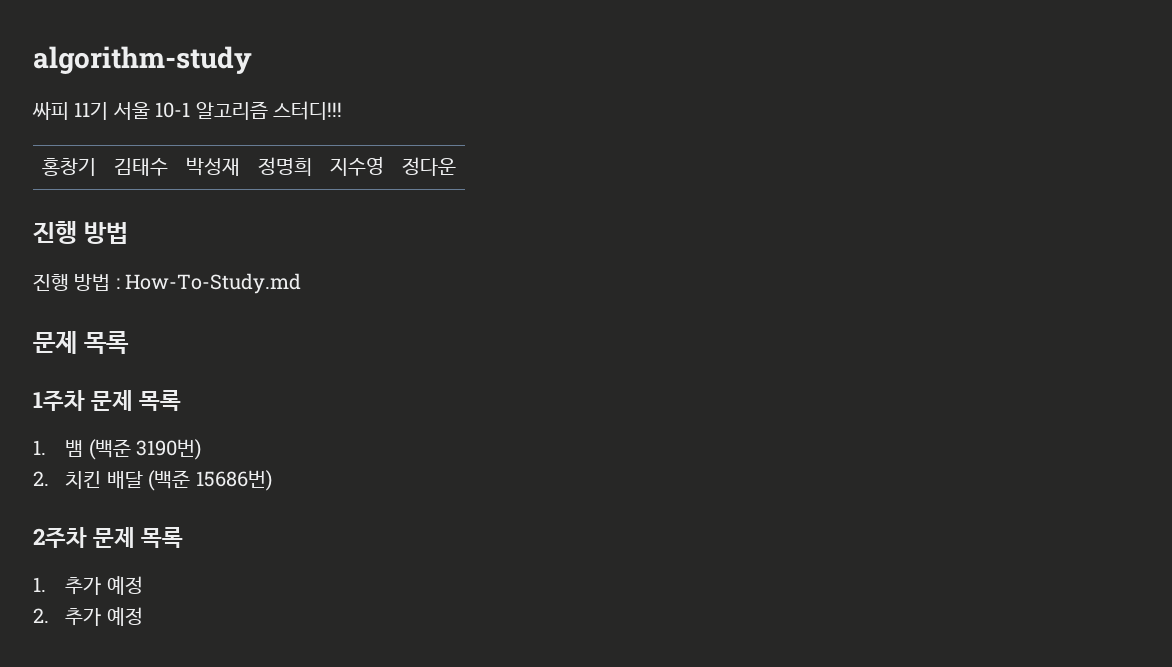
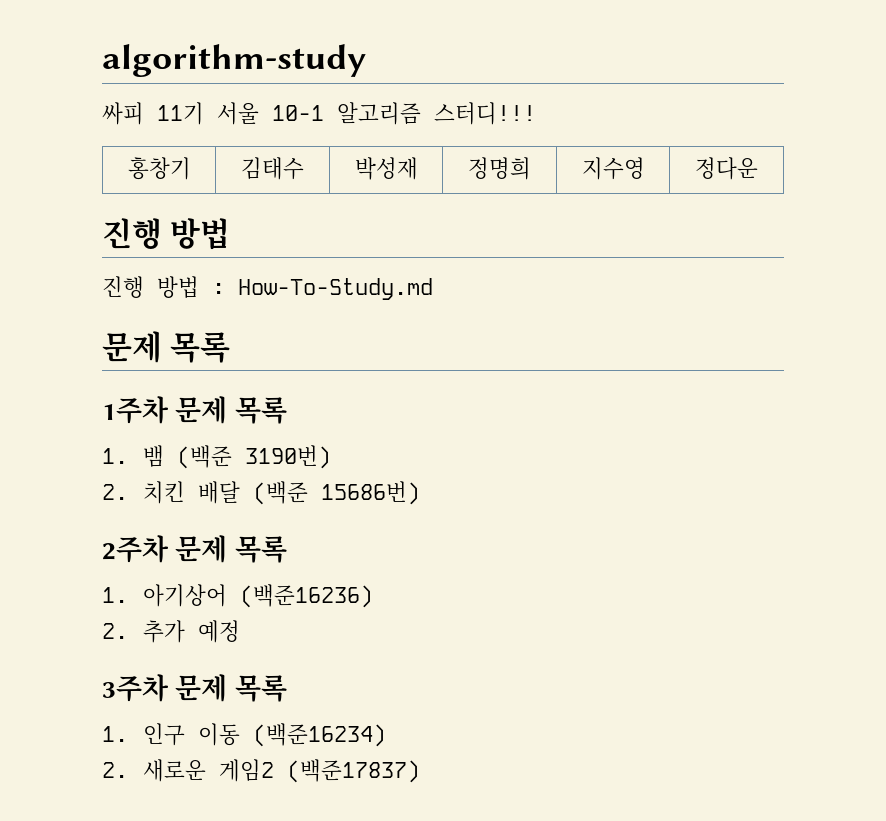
[65,576,143,595] 추가 예정 -> [142,584,373,608] 아기상어 (백준16236)
(143, 616) none -> [102,674,287,702] [102,723,386,747] [102,759,420,783] // 3주차 문제 목록 // 1. 인구 이동 (백준16234) // 2. 새로운 게임2 (백준17837)

